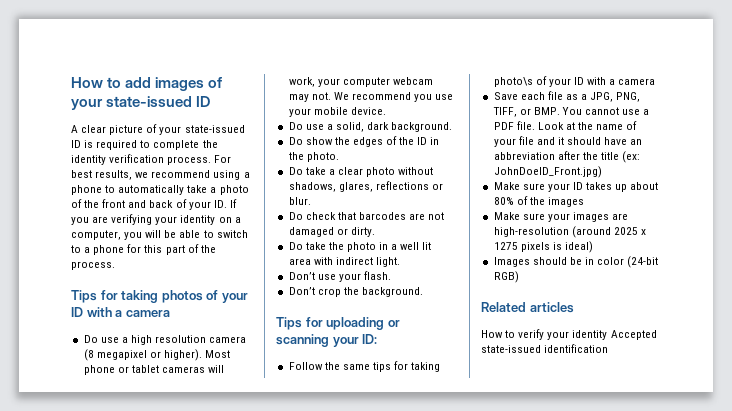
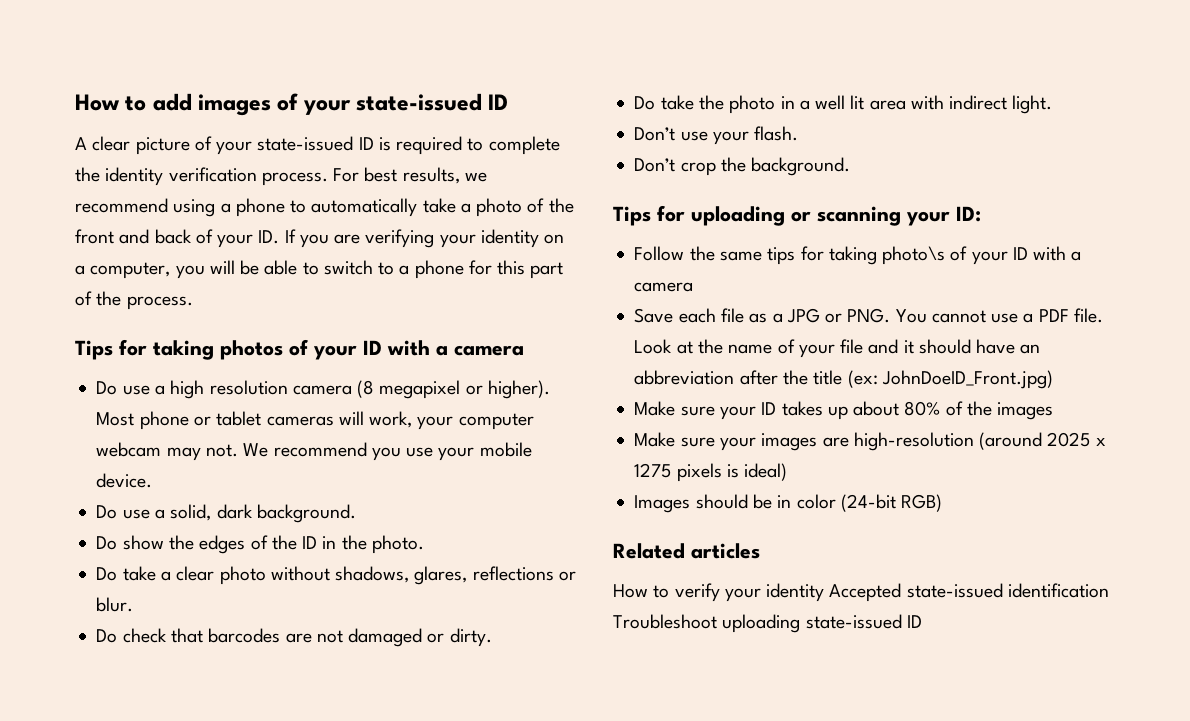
[590,92,641,102] [492,107,560,117] JPG, PNG, TIFF, or BMP. -> [786,308,891,323] JPG or PNG.
(609, 348) none -> [613,614,922,633] Troubleshoot uploading state-issued ID

